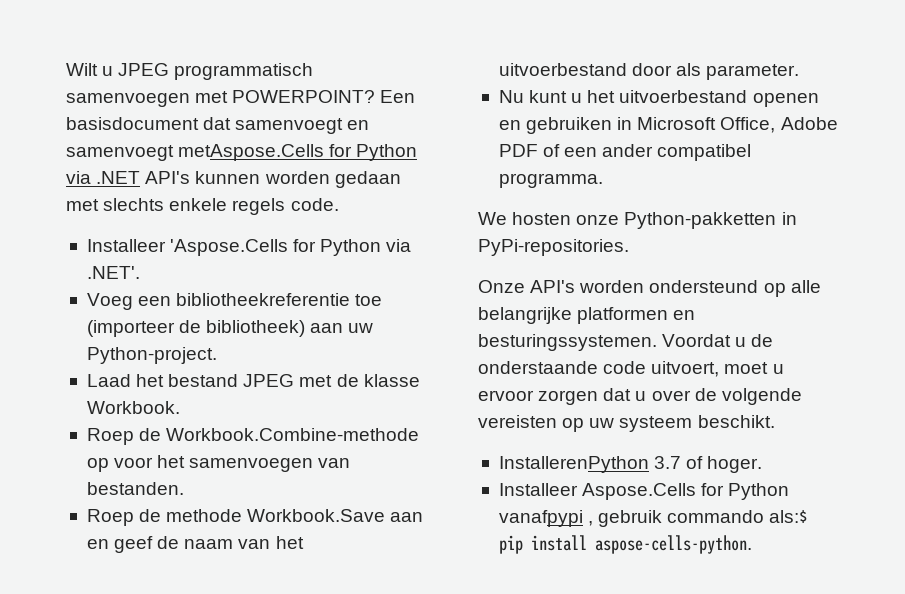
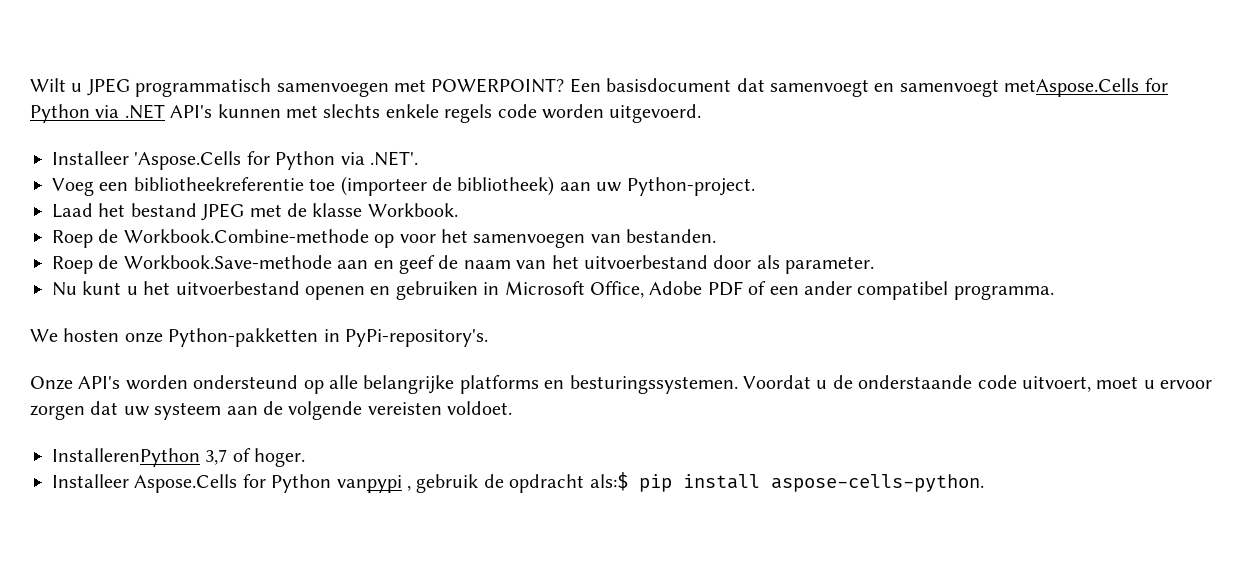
[264,171,401,188] worden gedaan -> (281, 111) none
[290,198,339,211] code. -> [497,104,702,123] code worden uitgevoerd.
[166,509,386,522] methode Workbook.Save -> [123,255,332,269] Workbook.Save-methode
[478,239,629,256] PyPi-repositories. -> [345,329,488,347] PyPi-repository's.
[577,307,669,324] platformen -> [459,375,539,394] platforms
[635,388,802,405] [478,415,775,432] u over de volgende vereisten op uw systeem beschikt. -> [123,401,513,420] uw systeem aan de volgende vereisten voldoet.
[654,456,682,469] 3.7 -> [205,449,228,465] 3,7
[498,510,583,527] vanafpypi -> [336,475,402,493] vanpypi
[667,510,765,523] commando -> [483,474,585,493] de opdracht

